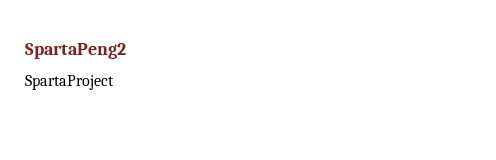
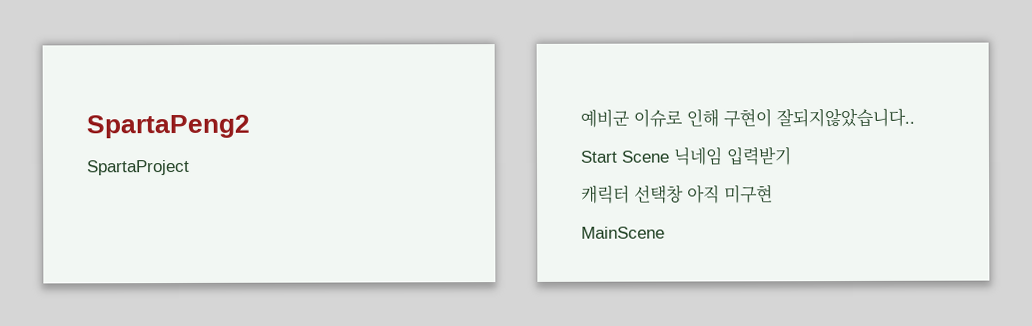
(114, 82) none -> [580,107,915,128] [580,146,792,166] [581,184,773,204] [581,226,665,239] // 예비군 이슈로 인해 구현이 잘되지않았습니다.. // Start Scene 닉네임 입력받기 // 캐릭터 선택창 아직 미구현 // MainScene

